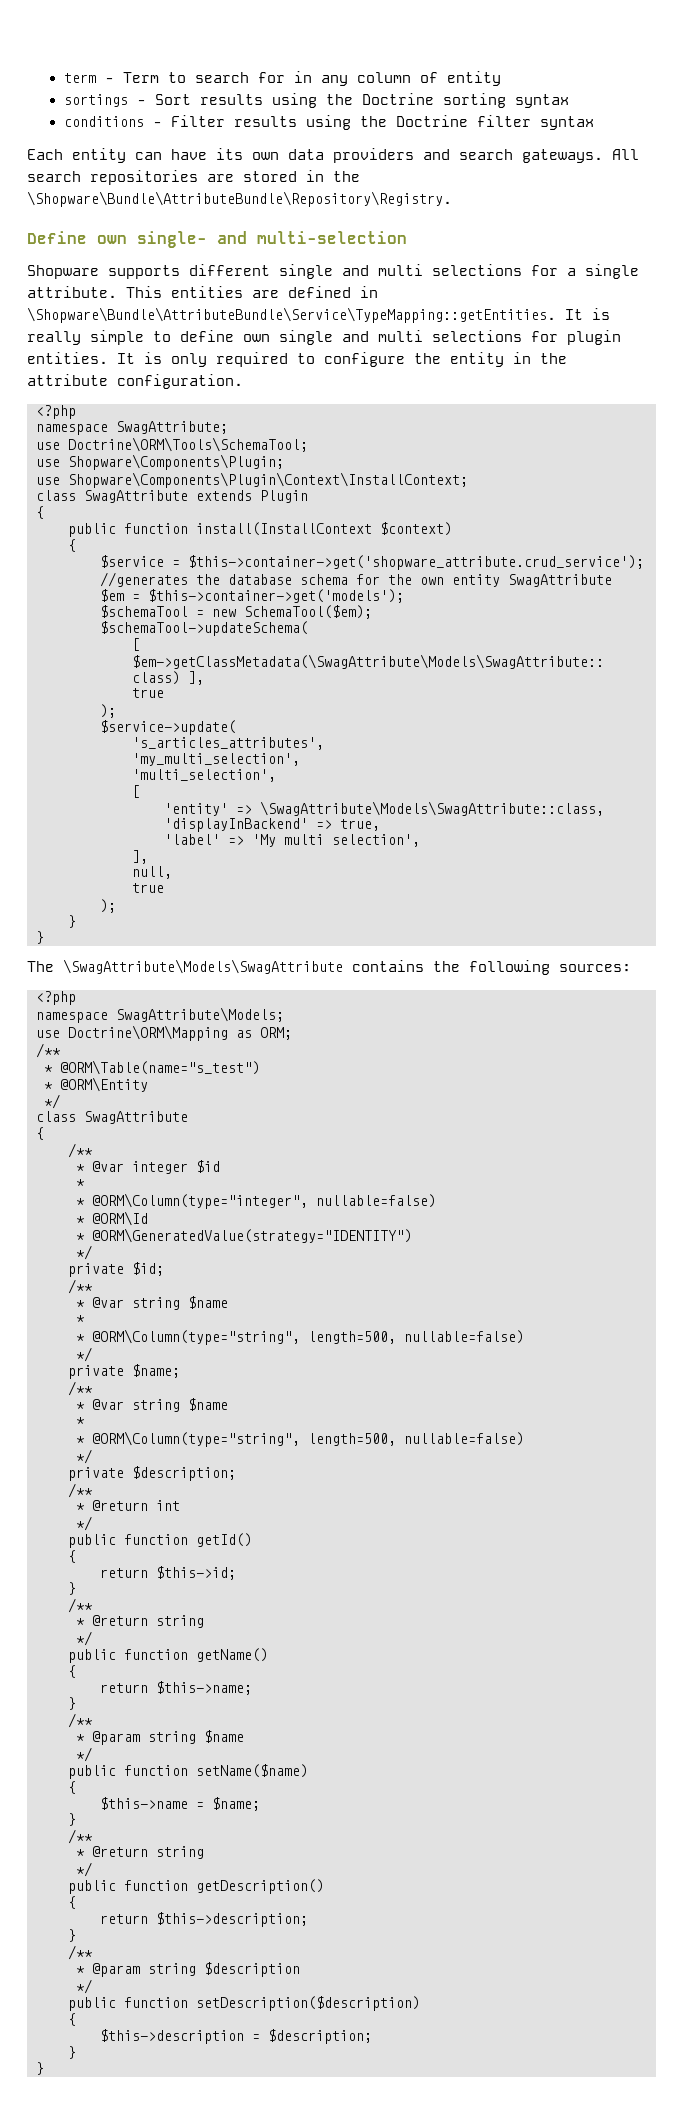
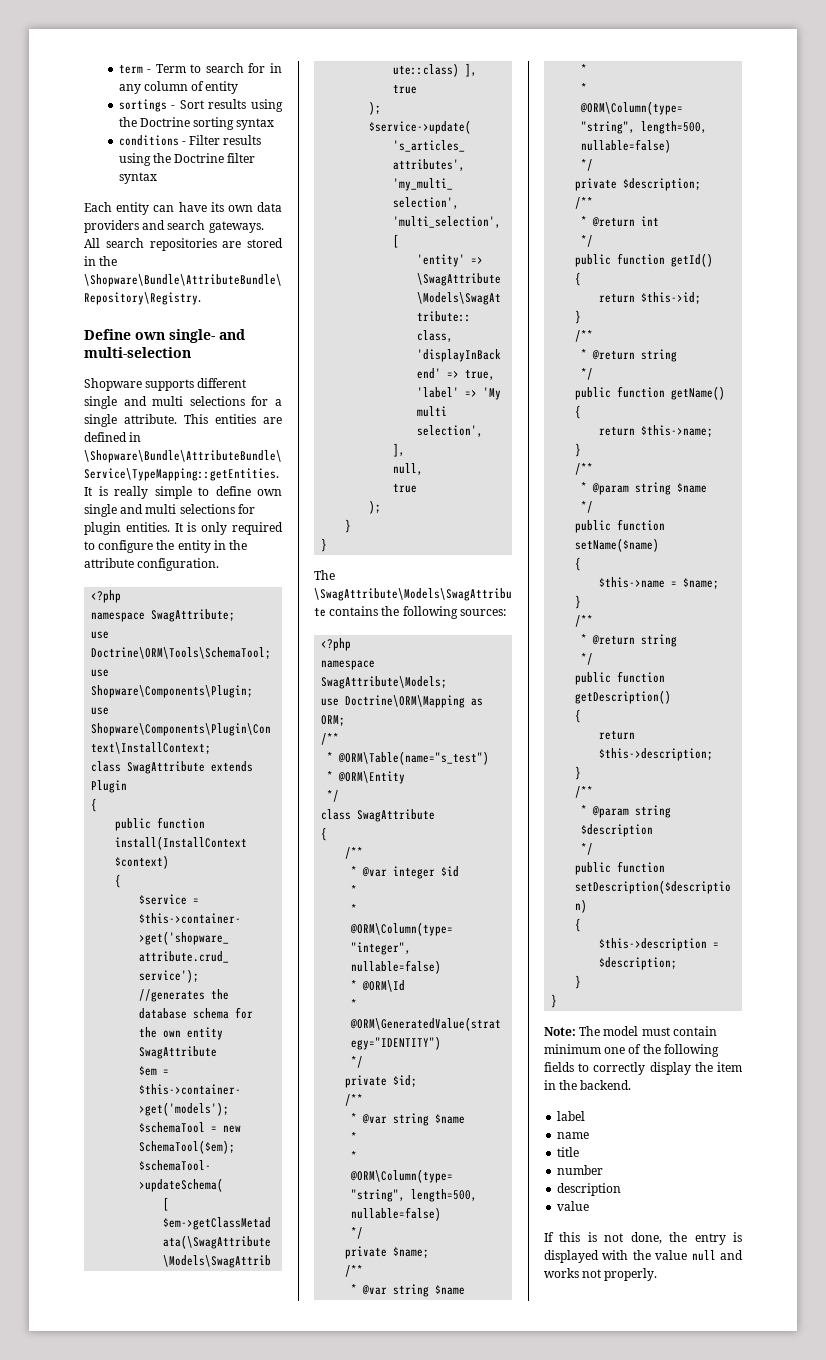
(44, 2068) none -> [544,1026,717,1036] [544,1044,719,1057] [544,1062,742,1075] [544,1080,632,1090] [557,1111,586,1121] [557,1132,590,1139] [557,1147,580,1157] [557,1165,604,1175] [557,1183,622,1196] [557,1201,590,1211] [544,1232,742,1245] [544,1250,743,1263] [544,1268,658,1281] // Note: The model must contain minimum one of the following fields to correctly display the item in the backend. // label // name // title // number // description // value // If this is not done, the entry is displayed with the value null and works not properly.

